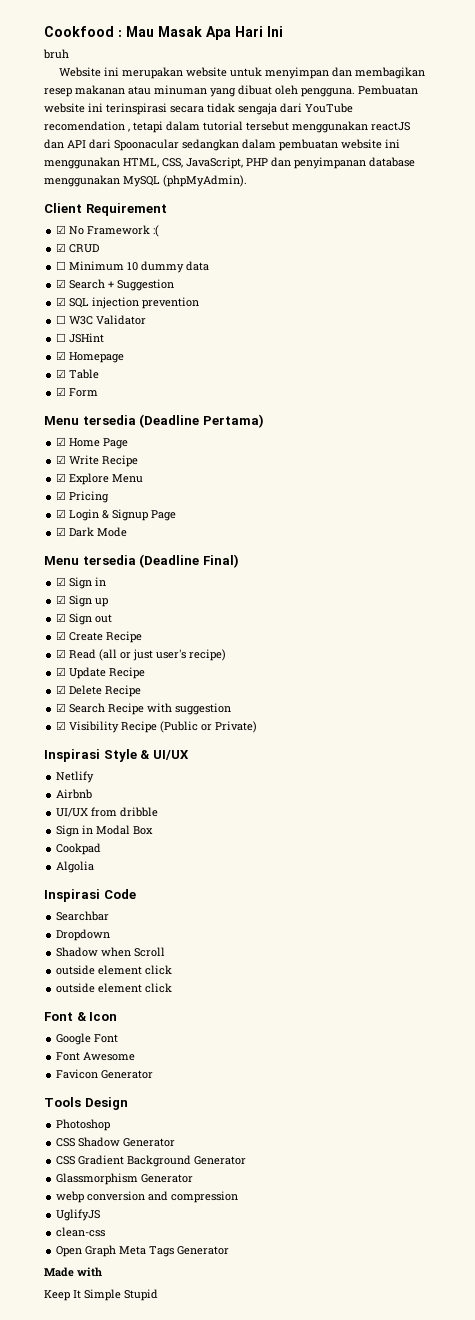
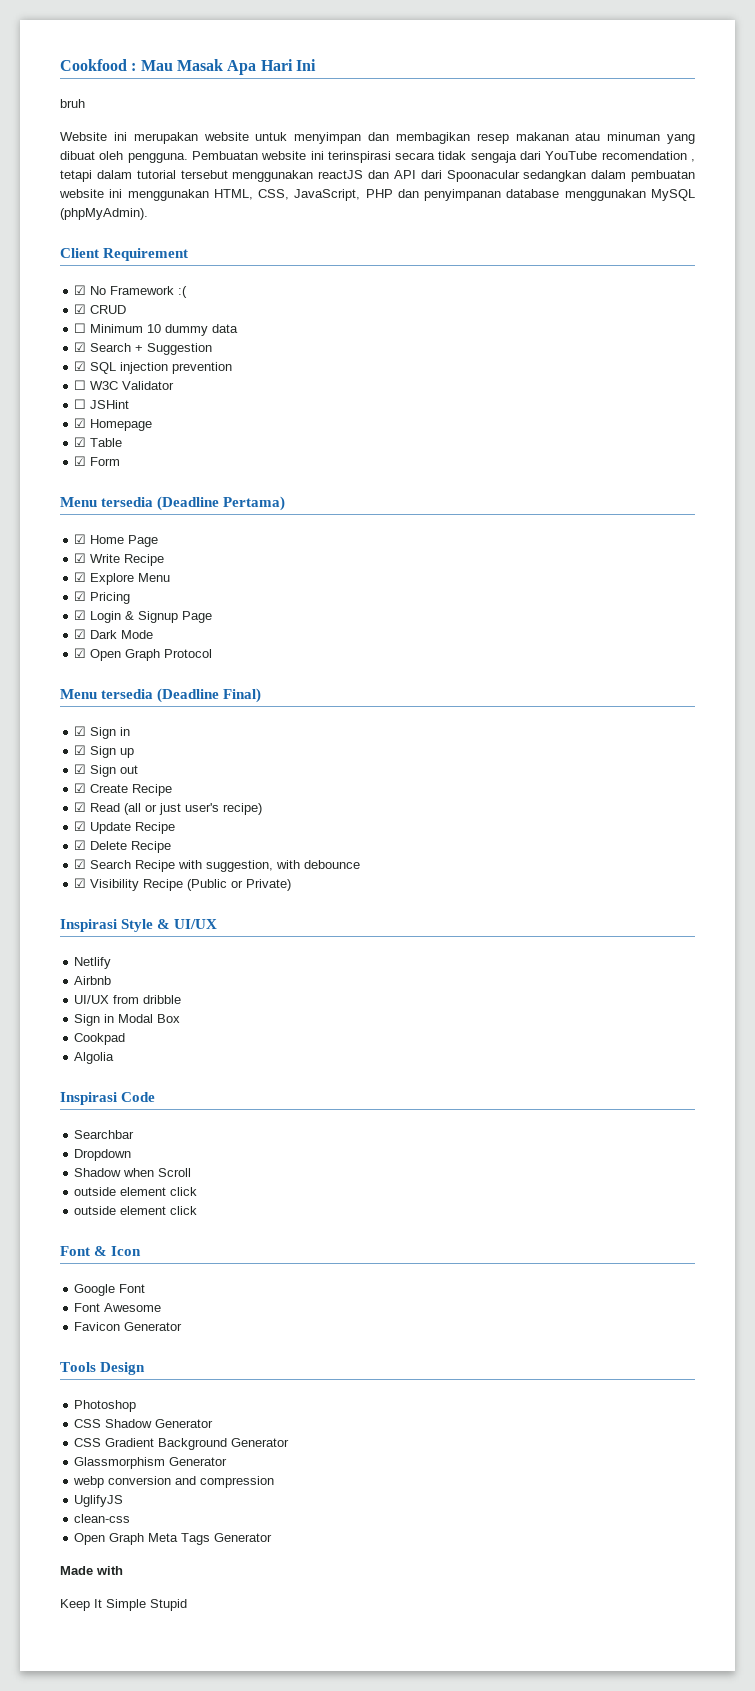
(128, 532) none -> [74,648,213,661] // ☑ Open Graph Protocol
[175,703,232,715] suggestion -> [206,860,361,872] suggestion, with debounce

